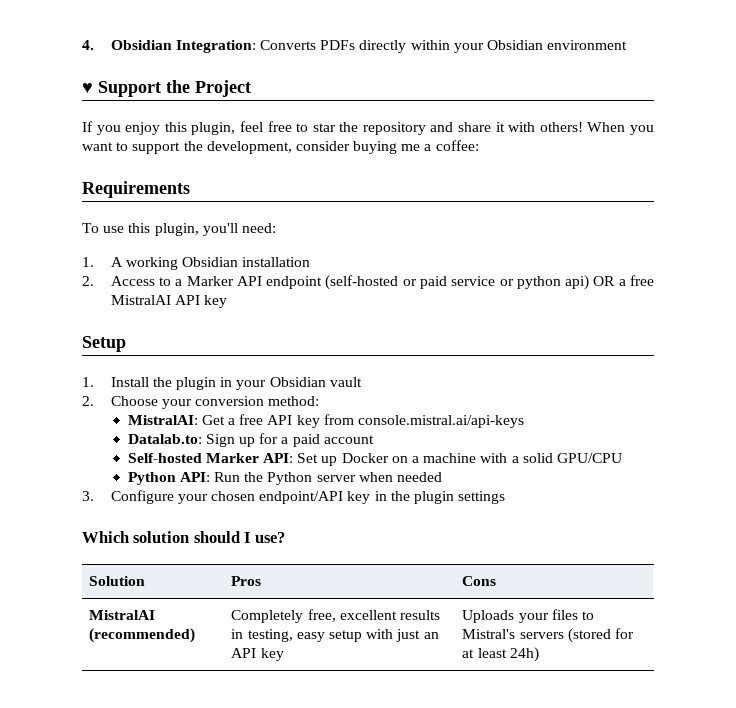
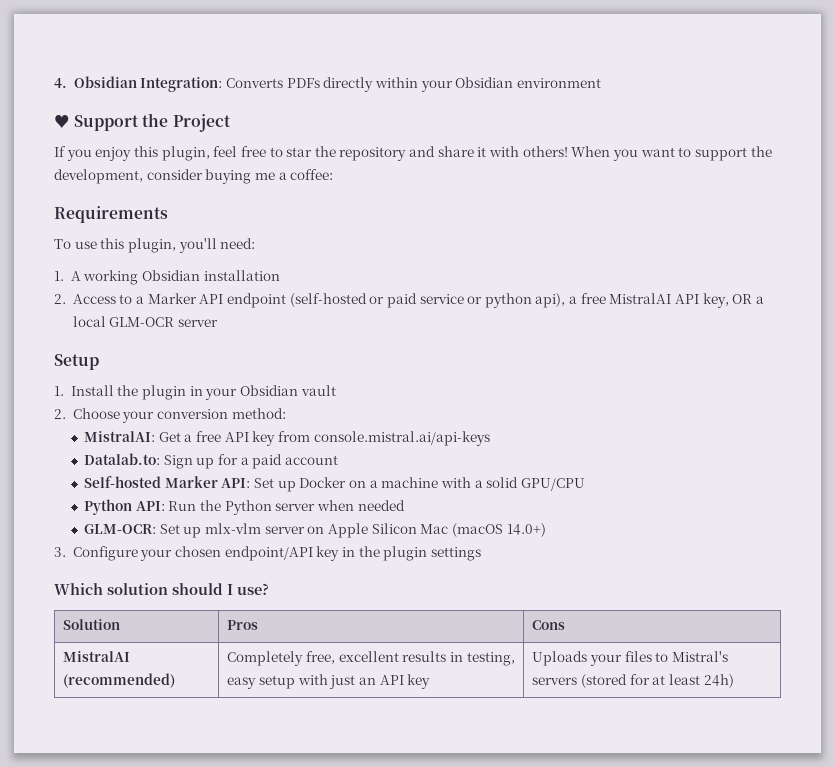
[565,275,616,290] api) OR -> [535,293,566,308] api),
[204,295,228,308] key -> [702,293,765,308] [72,316,219,327] key, OR a local GLM-OCR server
(443, 477) none -> [84,523,546,538] // GLM-OCR: Set up mlx-vlm server on Apple Silicon Mac (macOS 14.0+)

